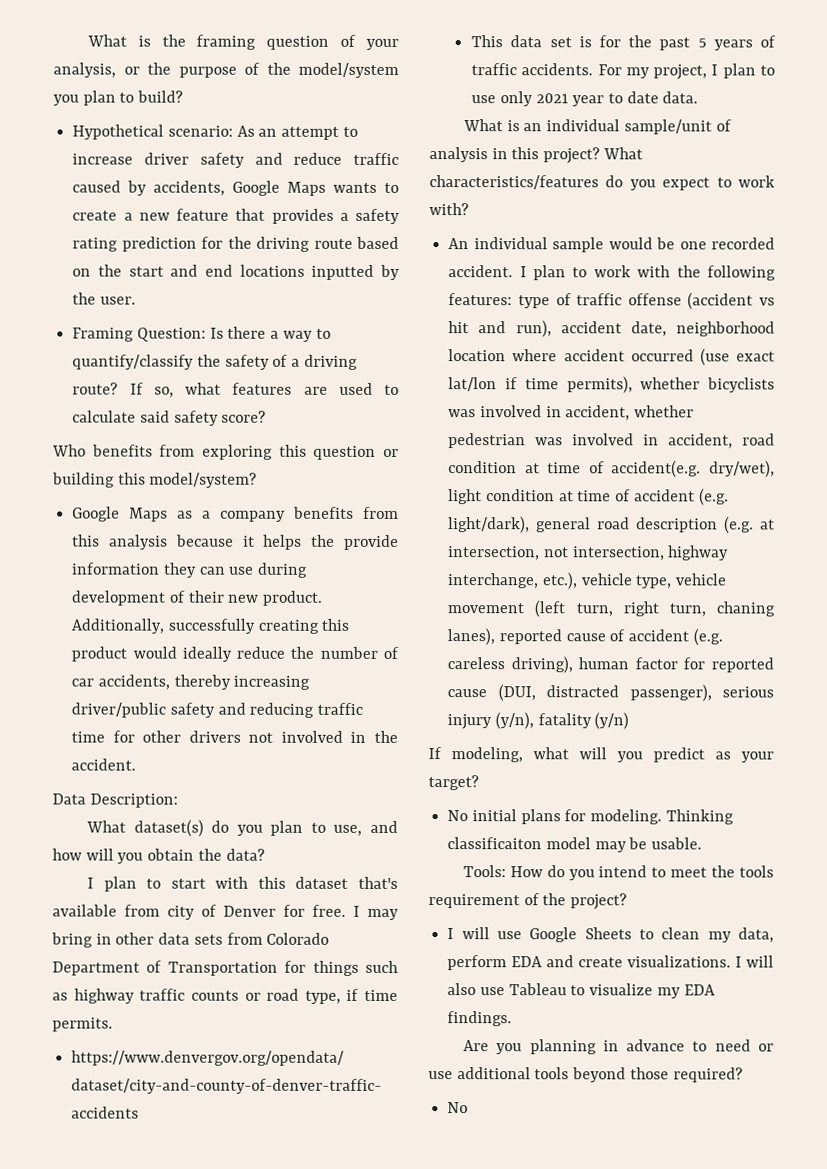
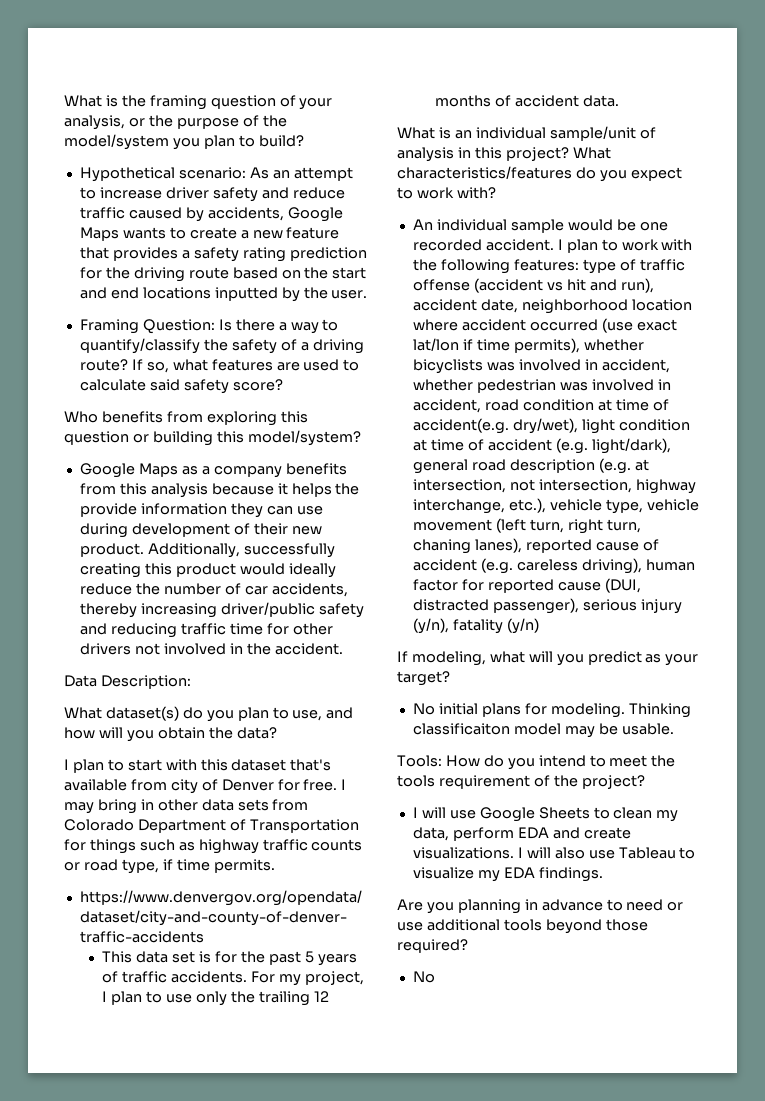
[535,91,659,107] 2021 year to date -> [230,991,329,1006] [435,95,580,107] the trailing 12 months of accident

